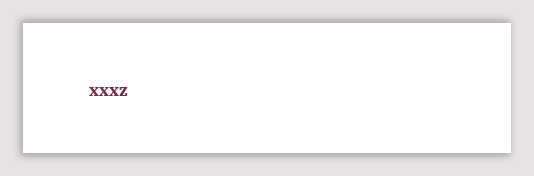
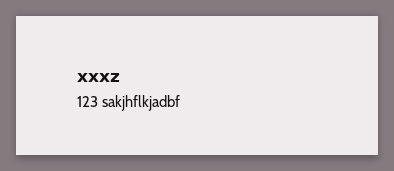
(128, 91) none -> [77,95,181,111] // 123 sakjhflkjadbf

